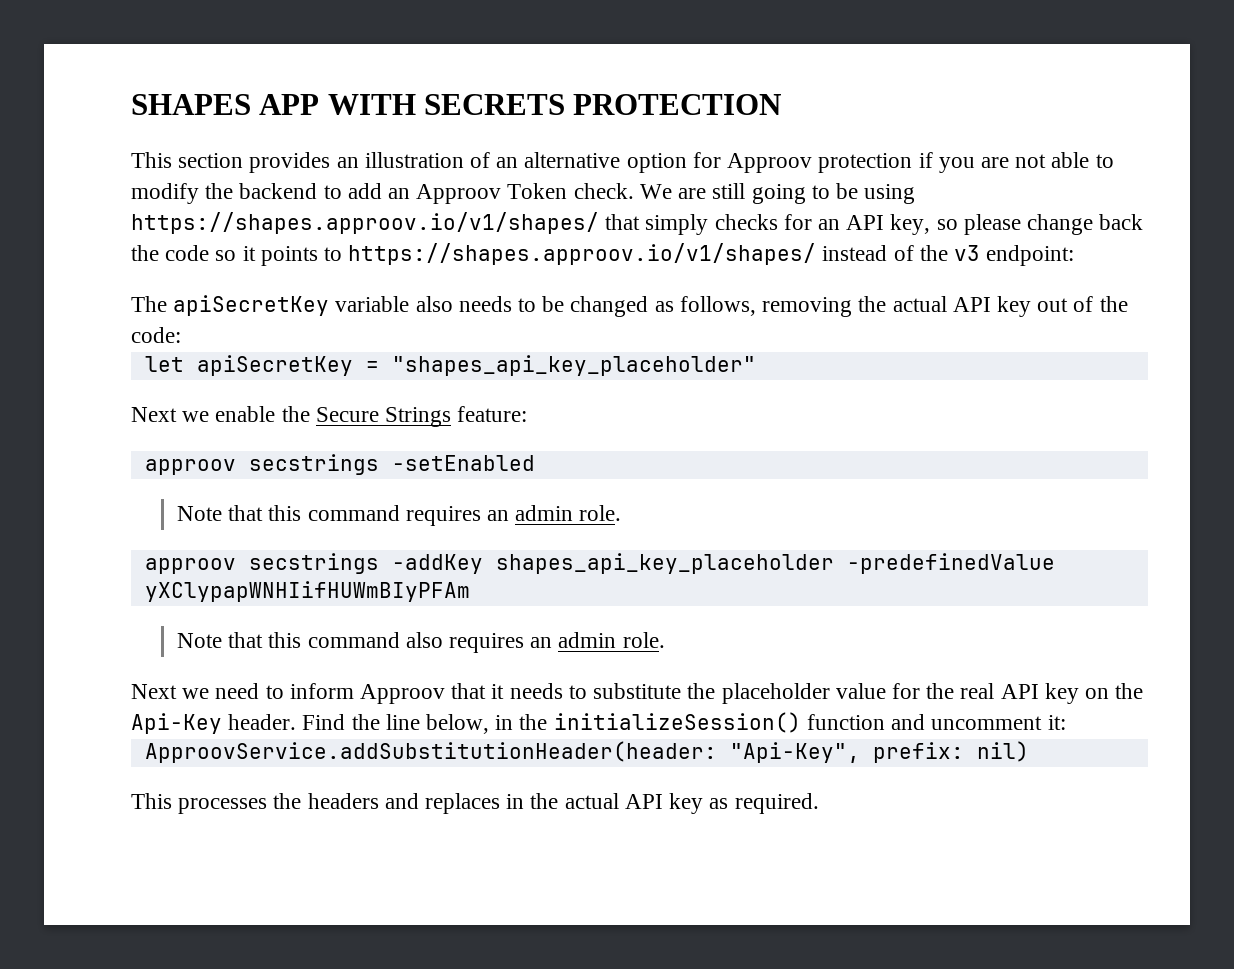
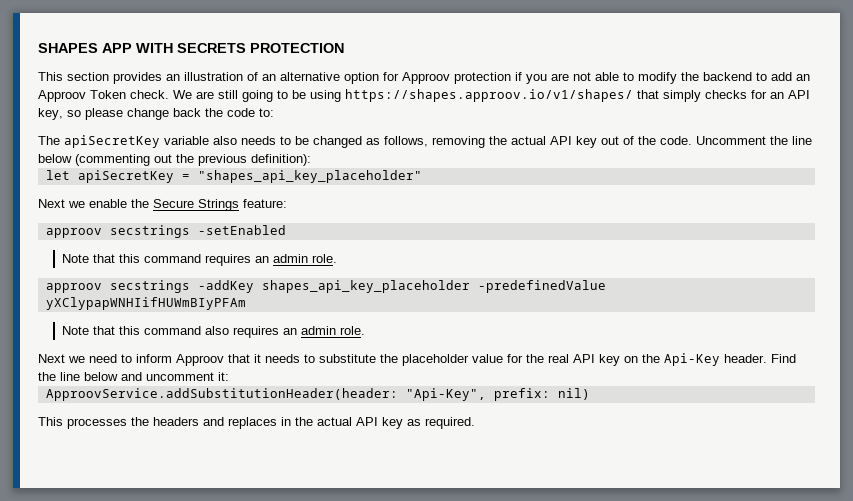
[215,243,1075,266] so it points to https://shapes.approov.io/v1/shapes/ instead of the v3 endpoint: -> [259,108,274,117] to:
[131,327,181,343] code: -> [660,136,812,145] [38,154,311,166] code. Uncomment the line below (commenting out the previous definition):
[426,712,885,734] below, in the initializeSession() function -> [84,372,118,381] below

